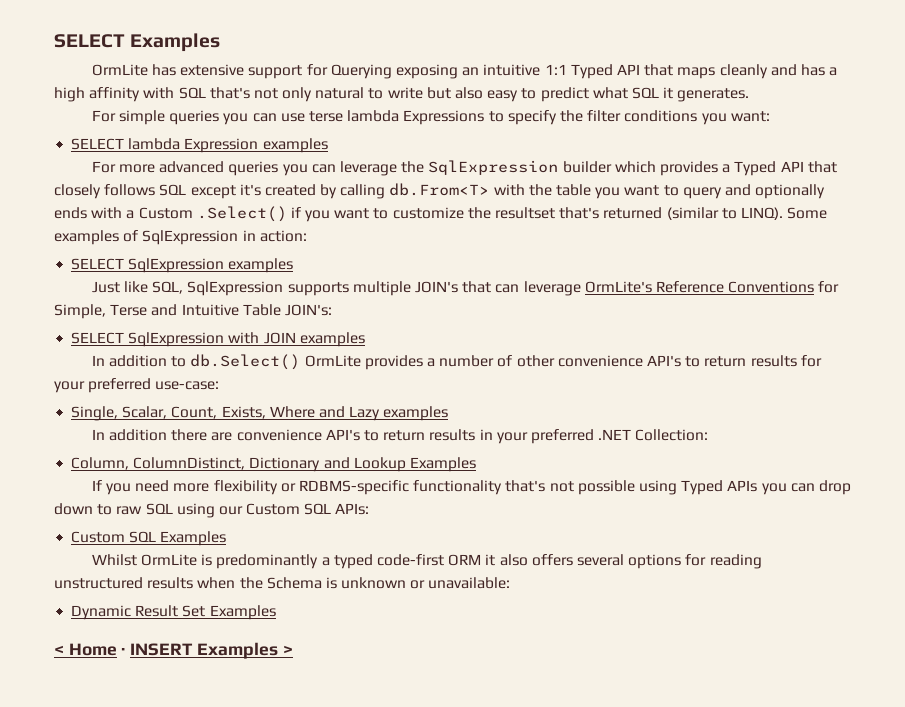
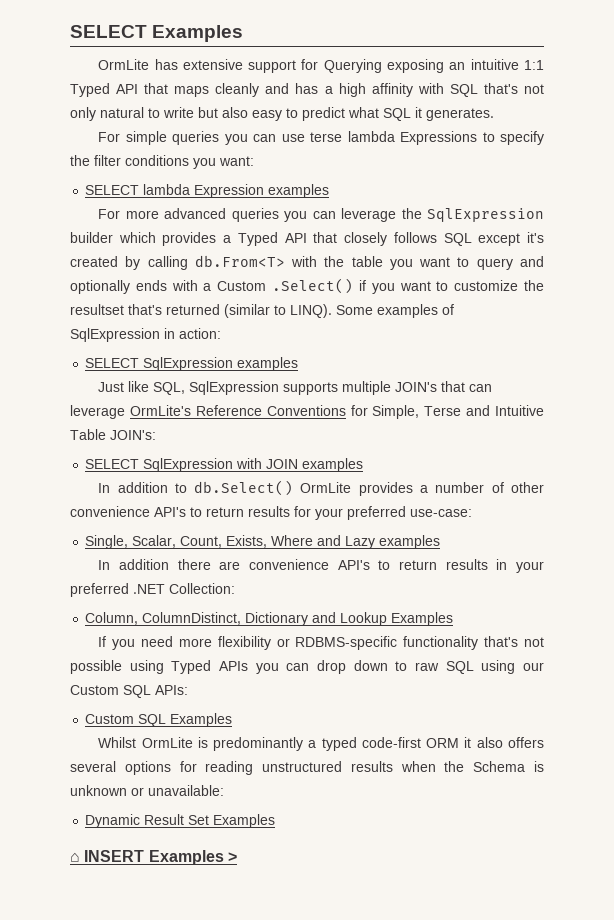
[54,643,126,656] < Home · -> [70,852,80,862] ⌂

